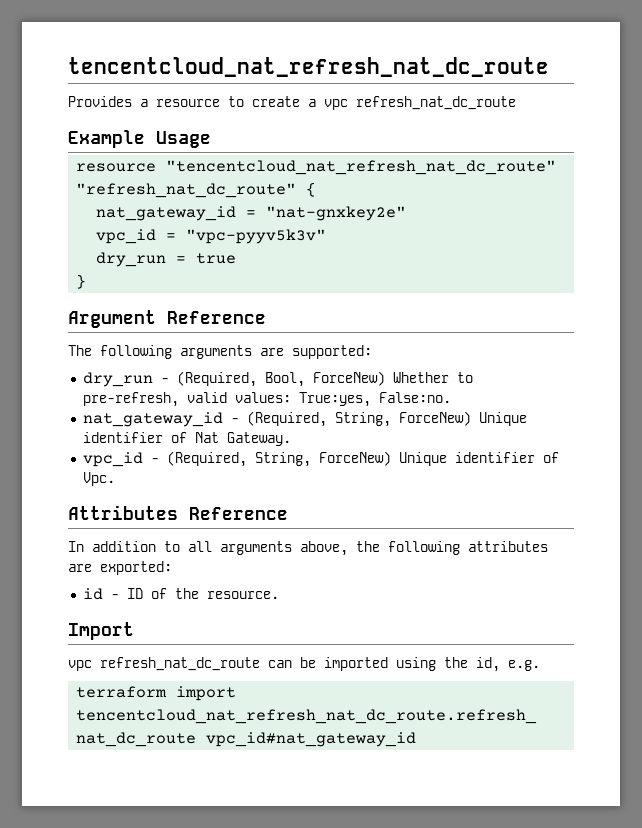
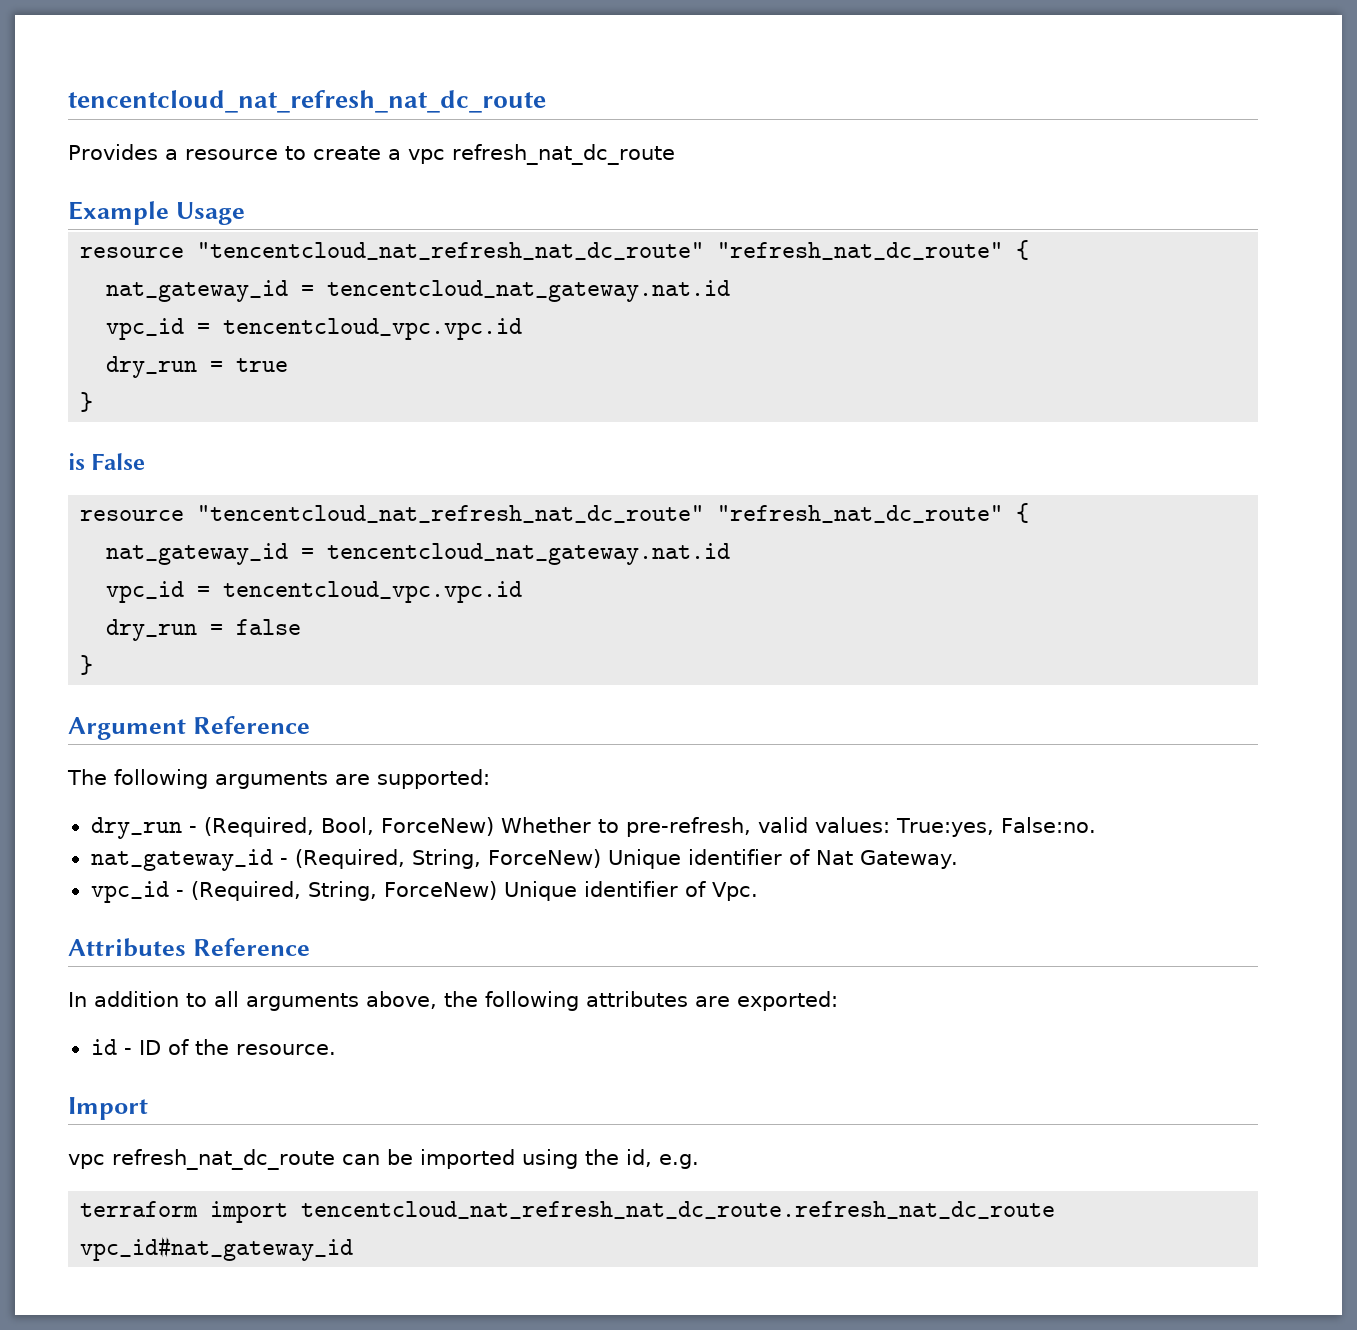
[266,206,407,221] [96,229,327,244] "nat-gnxkey2e" // vpc_id = "vpc-pyyv5k3v" -> [327,280,731,302] [106,318,523,340] tencentcloud_nat_gateway.nat.id // vpc_id = tencentcloud_vpc.vpc.id
(87, 281) none -> [68,453,146,470] [80,503,1030,523] [106,543,731,565] [106,581,523,603] [106,619,302,641] [80,655,94,675] // is False // resource "tencentcloud_nat_refresh_nat_dc_route" "refresh_nat_dc_route" { // nat_gateway_id = tencentcloud_nat_gateway.nat.id // vpc_id = tencentcloud_vpc.vpc.id // dry_run = false // }

